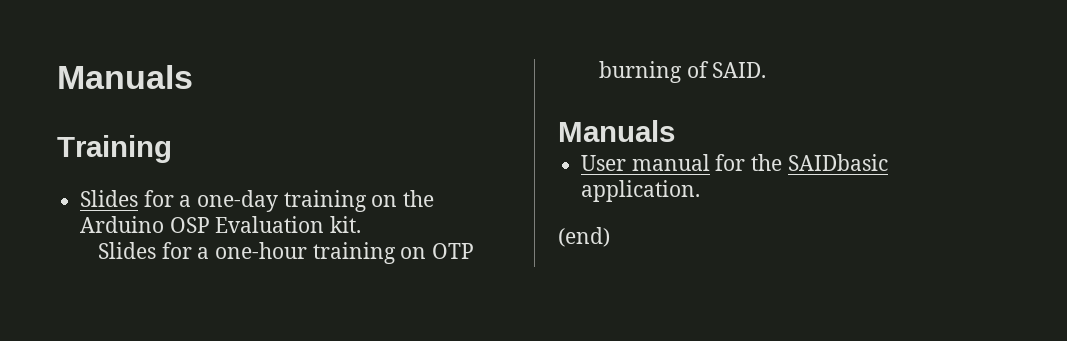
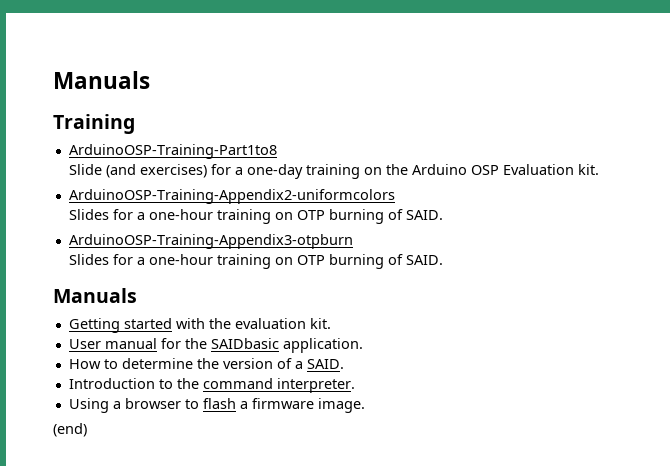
[80,190,139,207] Slides -> [68,144,277,159] [69,164,208,178] ArduinoOSP-Training-Part1to8 // Slide (and exercises)
(362, 224) none -> [68,189,395,204] [69,209,444,224] [68,234,353,249] // ArduinoOSP-Training-Appendix2-uniformcolors // Slides for a one-hour training on OTP burning of SAID. // ArduinoOSP-Training-Appendix3-otpburn
(675, 131) none -> [68,318,331,333] // Getting started with the evaluation kit.
(701, 191) none -> [68,358,344,369] [68,378,355,393] [68,398,365,413] // How to determine the version of a SAID. // Introduction to the command interpreter. // Using a browser to flash a firmware image.

